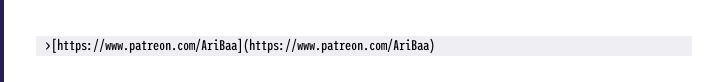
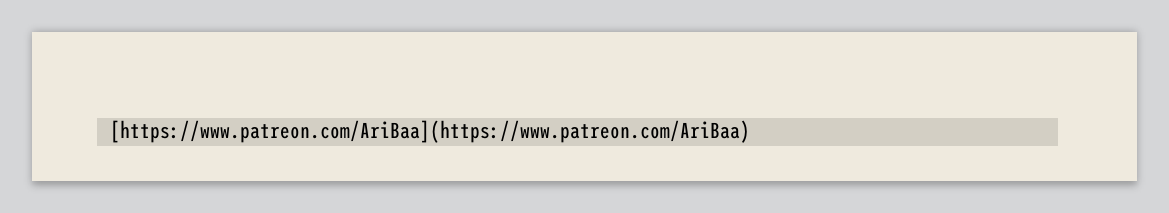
[44,38,435,54] >[https://www.patreon.com/AriBaa](https://www.patreon.com/AriBaa) -> [109,120,750,143] [https://www.patreon.com/AriBaa](https://www.patreon.com/AriBaa)

